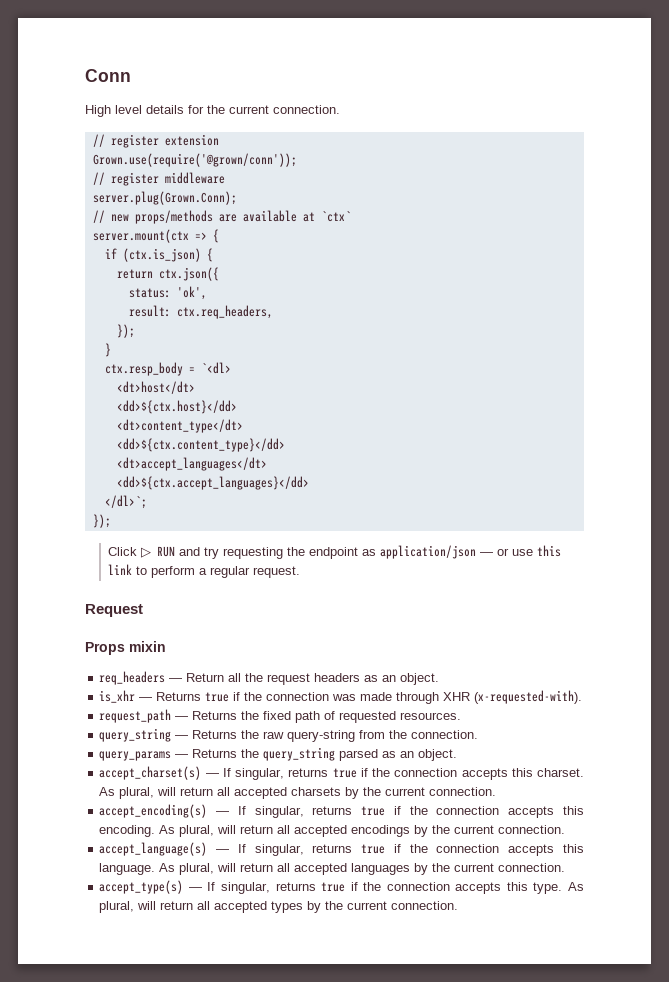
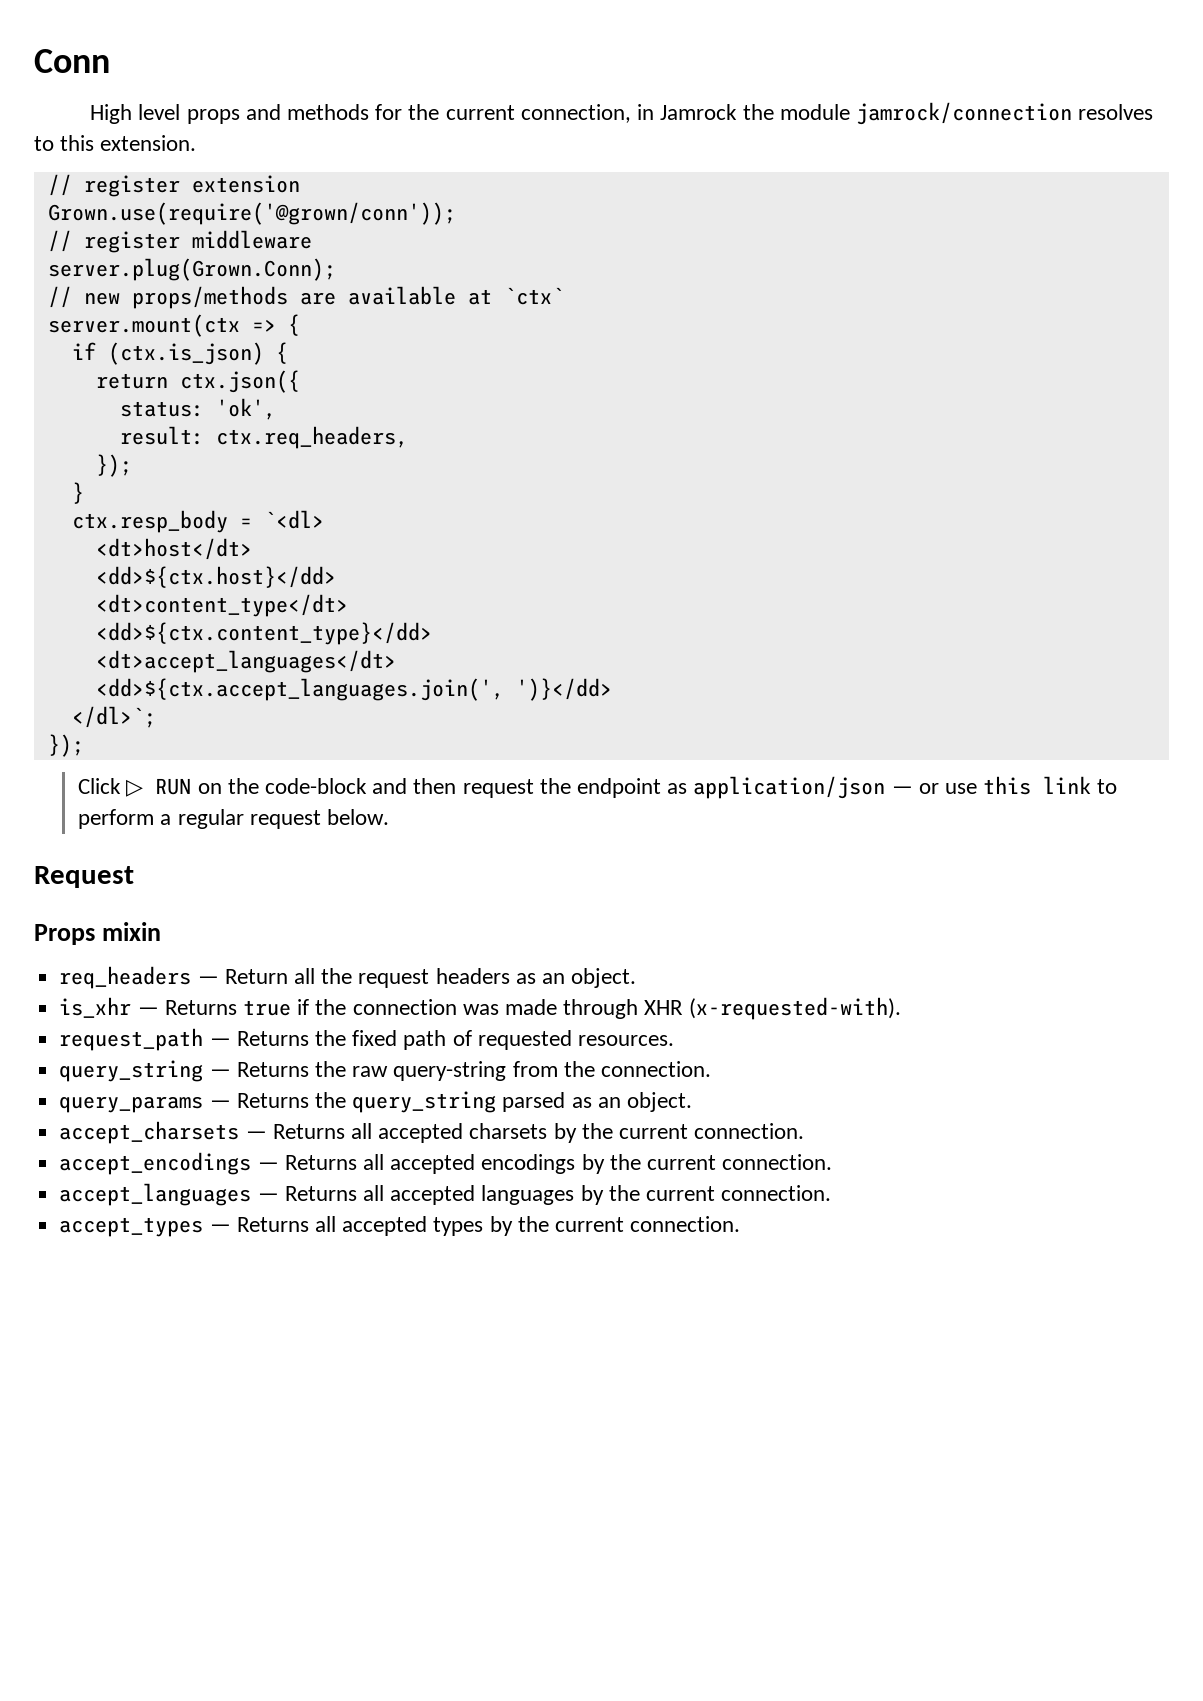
[146,105,340,114] details for the current connection. -> [186,102,1154,125] [34,135,197,151] props and methods for the current connection, in Jamrock the module jamrock/connection resolves to this extension.
[116,476,309,490] <dd>${ctx.accept_languages}</dd> -> [95,678,612,701] <dd>${ctx.accept_languages.join(', ')}</dd>
[179,547,284,559] and try requesting -> [197,778,534,798] on the code-block and then request
[253,566,301,578] request. -> [249,809,389,829] request below.
[99,766,584,780] [99,787,214,799] accept_charset(s) — If singular, returns true if the connection accepts this charset. As plural, will return -> [59,1121,345,1144] accept_charsets — Returns
[99,804,584,818] [99,825,274,837] accept_encoding(s) — If singular, returns true if the connection accepts this encoding. As plural, will return -> [59,1152,357,1175] accept_encodings — Returns
[99,842,584,856] [99,863,274,875] accept_language(s) — If singular, returns true if the connection accepts this language. As plural, will return -> [59,1183,357,1206] accept_languages — Returns
[99,880,584,894] [99,901,194,913] accept_type(s) — If singular, returns true if the connection accepts this type. As plural, will return -> [59,1217,309,1237] accept_types — Returns

